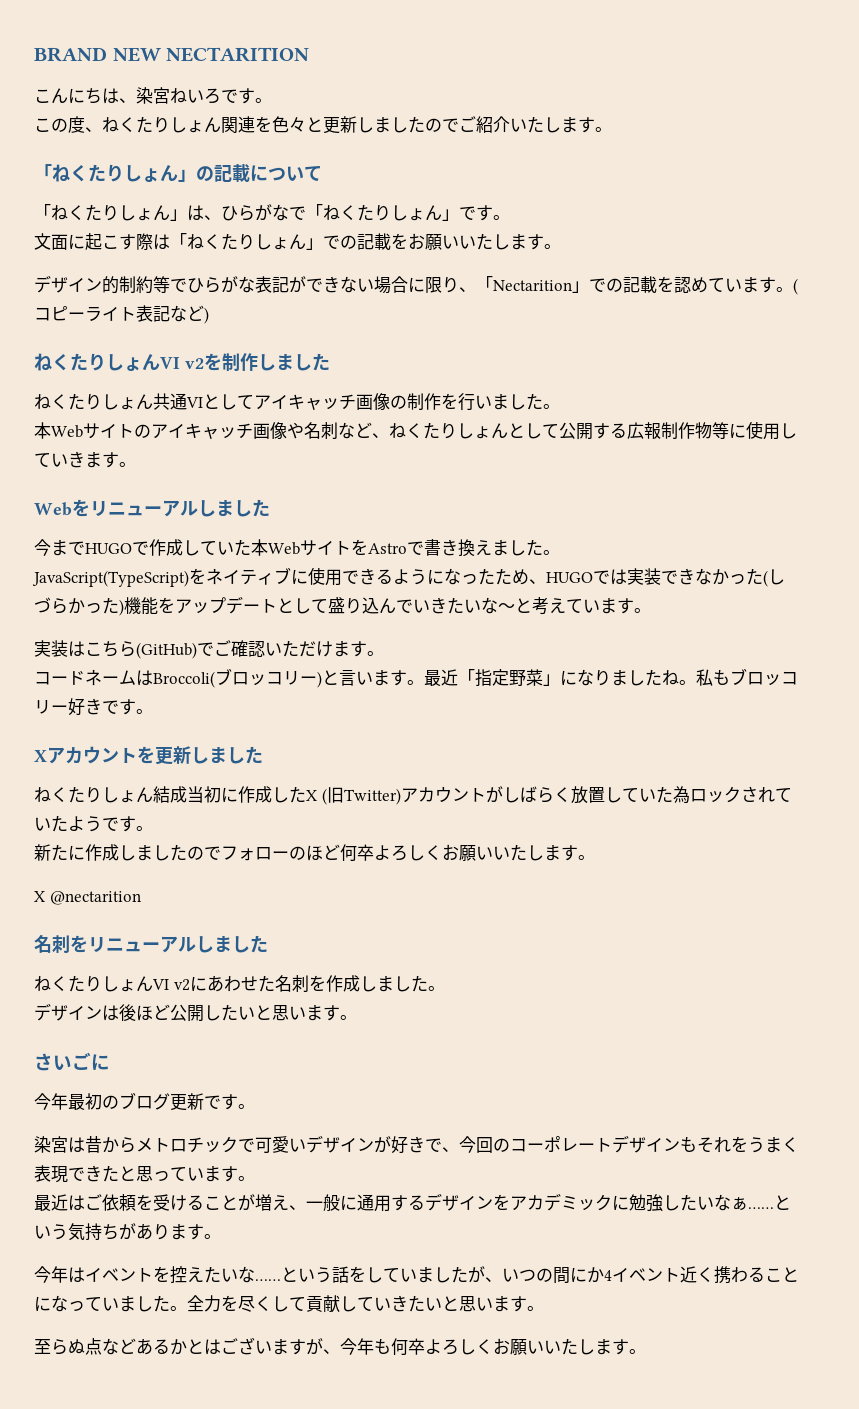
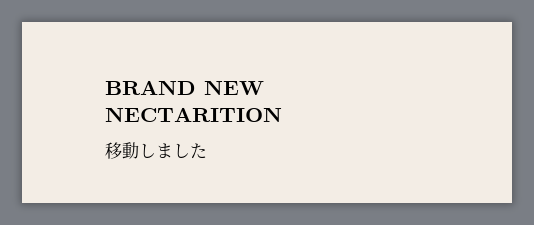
[34,87,272,104] [34,116,612,134] [34,164,322,182] [34,204,510,221] [34,233,561,251] [34,275,798,295] [34,305,209,324] [34,353,330,371] [34,393,560,411] [34,421,797,440] [34,451,136,468] [34,499,270,517] [34,539,560,557] [32,567,785,587] [34,596,651,616] [34,640,384,659] [34,668,798,688] [34,698,153,716] [34,746,263,765] [34,786,792,805] [34,815,153,832] [34,844,595,861] [34,891,141,905] [34,935,268,953] [34,975,445,993] [34,1003,357,1022] [34,1052,110,1071] [34,1092,255,1111] [34,1135,799,1154] [34,1165,255,1183] [34,1193,791,1212] [34,1223,221,1241] [34,1266,799,1284] [34,1295,544,1313] [34,1337,646,1355] こんにちは、染宮ねいろです。 // この度、ねくたりしょん関連を色々と更新しましたのでご紹介いたします。 // 「ねくたりしょん」の記載について // 「ねくたりしょん」は、ひらがなで「ねくたりしょん」です。 // 文面に起こす際は「ねくたりしょん」での記載をお願いいたします。 // デザイン的制約等でひらがな表記ができない場合に限り、「Nectarition」での記載を認めています。(コピーライト表記など) // ねくたりしょんVI v2を制作しました // ねくたりしょん共通VIとしてアイキャッチ画像の制作を行いました。 // 本Webサイトのアイキャッチ画像や名刺など、ねくたりしょんとして公開する広報制作物等に使用していきます。 // Webをリニューアルしました // 今までHUGOで作成していた本WebサイトをAstroで書き換えました。 // JavaScript(TypeScript)をネイティブに使用できるようになったため、HUGOでは実装できなかった(しづらかった)機能をアップデートとして盛り込んでいきたいな～と考えています。 // 実装はこちら(GitHub)でご確認いただけます。 // コードネームはBroccoli(ブロッコリー)と言います。最近「指定野菜」になりましたね。私もブロッコリー好きです。 // Xアカウントを更新しました // ねくたりしょん結成当初に作成したX (旧Twitter)アカウントがしばらく放置していた為ロックされていたようです。 // 新たに作成しましたのでフォローのほど何卒よろしくお願いいたします。 // X @nectarition // 名刺をリニューアルしました // ねくたりしょんVI v2にあわせた名刺を作成しました。 // デザインは後ほど公開したいと思います。 // さいごに // 今年最初のブログ更新です。 // 染宮は昔からメトロチックで可愛いデザインが好きで、今回のコーポレートデザインもそれをうまく表現できたと思っています。 // 最近はご依頼を受けることが増え、一般に通用するデザインをアカデミックに勉強したいなぁ……という気持ちがあります。 // 今年はイベントを控えたいな……という話をしていましたが、いつの間にか4イベント近く携わることになっていました。全力を尽くして貢献していきたいと思います。 // 至らぬ点などあるかとはございますが、今年も何卒よろしくお願いいたします。 -> [105,142,207,159] 移動しました

